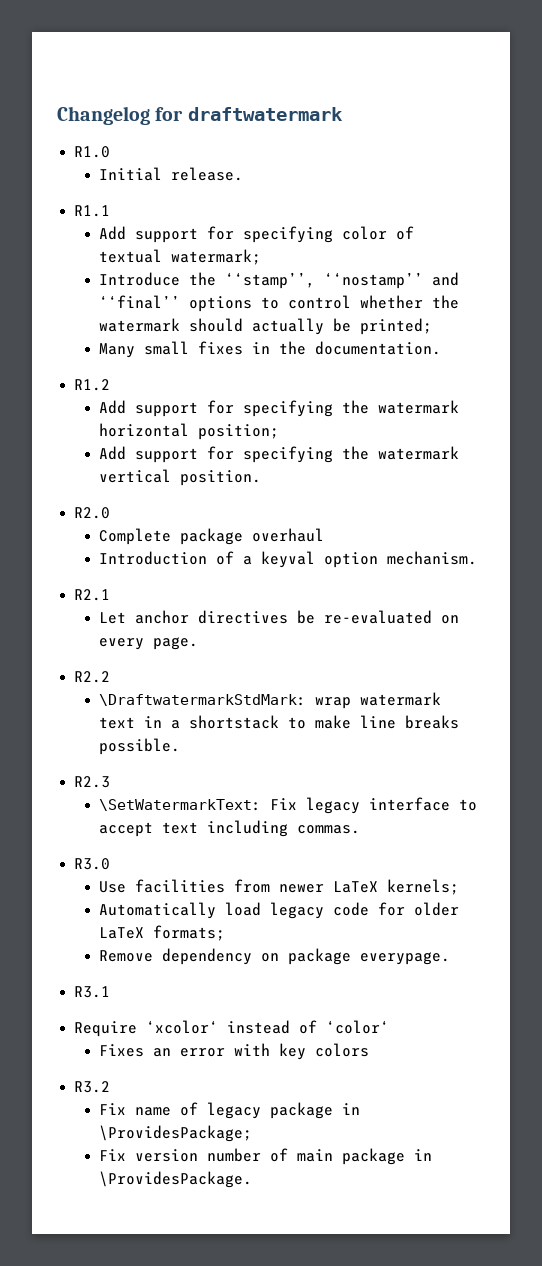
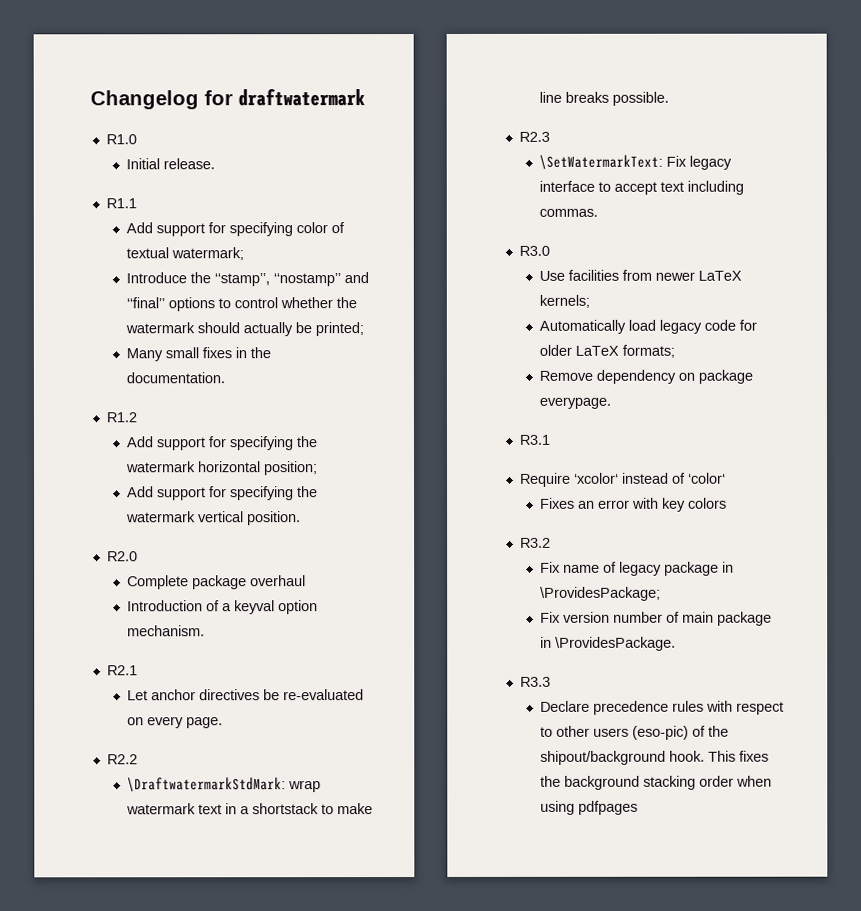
(253, 1179) none -> [519,676,551,687] [540,700,785,715] [540,725,730,740] [540,750,770,765] [540,775,773,790] [540,800,639,815] // R3.3 // Declare precedence rules with respect to other users (eso-pic) of the shipout/background hook. This fixes the background stacking order when using pdfpages

